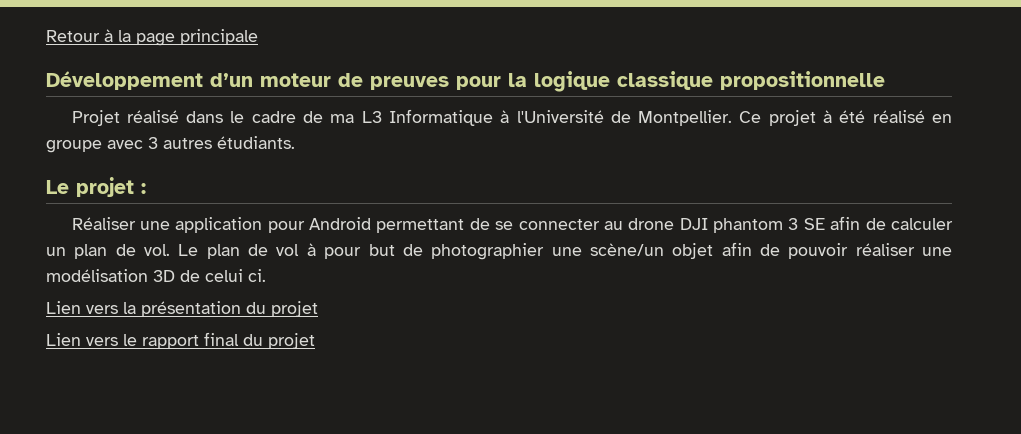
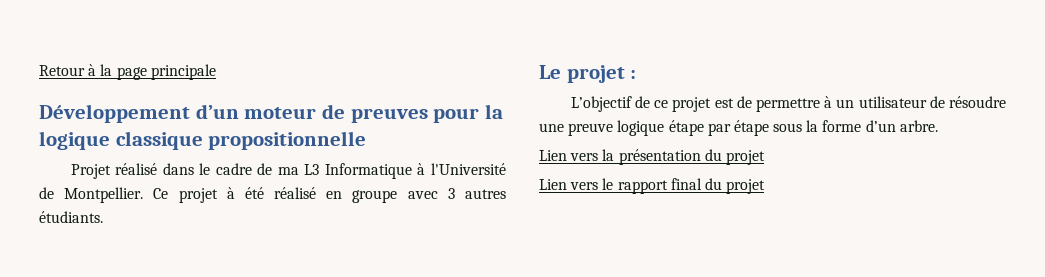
[71,216,953,233] [46,242,953,260] [46,269,266,282] Réaliser une application pour Android permettant de se connecter au drone DJI phantom 3 SE afin de calculer un plan de vol. Le plan de vol à pour but de photographier une scène/un objet afin de pouvoir réaliser une modélisation 3D de celui ci. -> [570,96,1006,112] [539,120,938,136] L’objectif de ce projet est de permettre à un utilisateur de résoudre une preuve logique étape par étape sous la forme d’un arbre.

